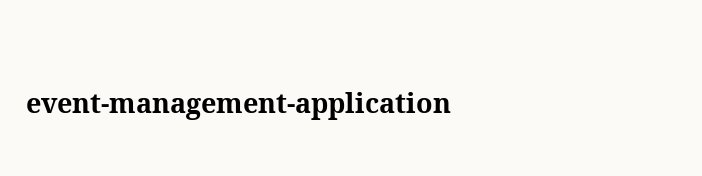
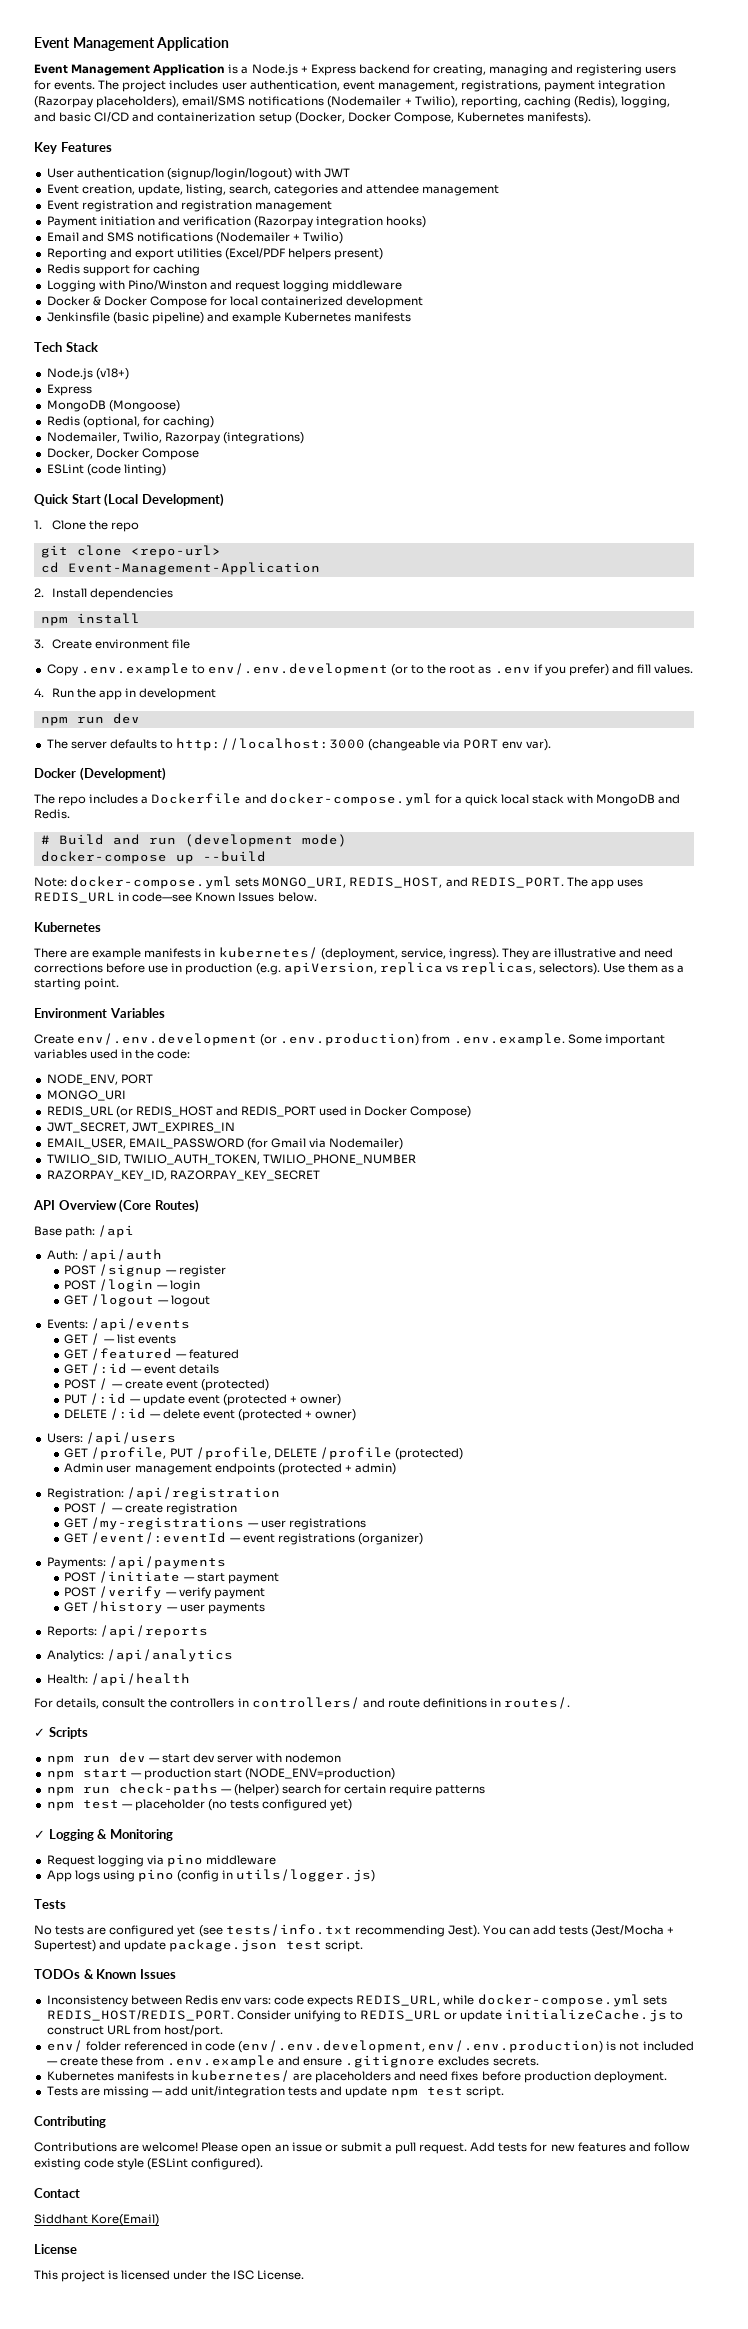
[26,92,451,120] event-management-application -> [34,37,230,51] [34,64,677,76] [34,80,666,92] [34,96,671,108] [34,112,592,124] [34,142,112,154] [46,168,351,180] [46,184,500,196] [46,200,333,212] [46,216,427,228] [46,232,344,244] [46,248,384,260] [46,264,200,276] [46,280,403,292] [46,296,424,308] [46,312,412,324] [34,342,98,352] [46,368,129,380] [46,384,92,396] [46,400,180,412] [46,416,214,428] [46,432,304,444] [46,448,199,460] [46,464,166,476] [34,493,224,507] [34,520,139,532] [40,545,221,558] [40,562,320,575] [34,588,173,600] [40,613,140,626] [34,639,190,649] [46,663,694,676] [34,688,217,700] [40,713,140,726] [46,738,551,751] [34,767,166,781] [34,793,681,806] [34,809,70,819] [40,834,347,847] [40,851,266,864] [34,876,643,889] [34,892,317,903] [34,922,101,932] [34,947,674,960] [34,962,685,975] [34,978,120,990] [34,1008,165,1018] [34,1033,665,1046] [34,1049,191,1059] [46,1074,153,1085] [46,1090,126,1101] [46,1106,472,1118] [46,1122,235,1133] [46,1138,404,1150] [46,1154,416,1165] [46,1170,320,1181] [33,1199,199,1213] [34,1225,135,1238] [46,1249,162,1262] [64,1264,226,1277] [64,1279,200,1292] [64,1294,210,1307] [46,1318,190,1331] [64,1333,176,1345] [64,1348,239,1360] [64,1363,219,1375] [64,1378,269,1391] [64,1393,342,1406] [64,1408,357,1421] [46,1432,176,1445] [64,1447,463,1460] [64,1463,396,1475] [46,1487,280,1500] [64,1502,237,1515] [64,1517,366,1530] [64,1532,423,1545] [46,1556,226,1569] [64,1571,279,1584] [64,1586,265,1599] [64,1601,265,1614] [46,1625,208,1638] [46,1649,233,1662] [46,1673,190,1686] [34,1697,571,1709] [34,1727,88,1739] [46,1752,342,1765] [46,1768,396,1780] [46,1783,486,1796] [46,1799,353,1811] [34,1829,173,1841] [46,1854,277,1867] [46,1869,376,1882] [34,1899,66,1909] [34,1924,675,1937] [34,1939,364,1952] [34,1969,176,1979] [46,1994,667,2007] [46,2009,684,2022] [46,2025,223,2037] [46,2040,694,2053] [46,2055,539,2068] [46,2070,667,2083] [46,2086,504,2098] [34,2116,106,2128] [34,2142,690,2154] [34,2158,264,2170] [34,2188,80,2198] [34,2214,160,2226] [34,2244,77,2254] [34,2270,304,2282] Event Management Application // Event Management Application is a Node.js + Express backend for creating, managing and registering users for events. The project includes user authentication, event management, registrations, payment integration (Razorpay placeholders), email/SMS notifications (Nodemailer + Twilio), reporting, caching (Redis), logging, and basic CI/CD and containerization setup (Docker, Docker Compose, Kubernetes manifests). // Key Features // User authentication (signup/login/logout) with JWT // Event creation, update, listing, search, categories and attendee management // Event registration and registration management // Payment initiation and verification (Razorpay integration hooks) // Email and SMS notifications (Nodemailer + Twilio) // Reporting and export utilities (Excel/PDF helpers present) // Redis support for caching // Logging with Pino/Winston and request logging middleware // Docker & Docker Compose for local containerized development // Jenkinsfile (basic pipeline) and example Kubernetes manifests // Tech Stack // Node.js (v18+) // Express // MongoDB (Mongoose) // Redis (optional, for caching) // Nodemailer, Twilio, Razorpay (integrations) // Docker, Docker Compose // ESLint (code linting) // Quick Start (Local Development) // 1. Clone the repo // git clone <repo-url> // cd Event-Management-Application // 2. Install dependencies // npm install // 3. Create environment file // Copy .env.example to env/.env.development (or to the root as .env if you prefer) and fill values. // 4. Run the app in development // npm run dev // The server defaults to http://localhost:3000 (changeable via PORT env var). // Docker (Development) // The repo includes a Dockerfile and docker-compose.yml for a quick local stack with MongoDB and Redis. // # Build and run (development mode) // docker-compose up --build // Note: docker-compose.yml sets MONGO_URI, REDIS_HOST, and REDIS_PORT. The app uses REDIS_URL in code—see Known Issues below. // Kubernetes // There are example manifests in kubernetes/ (deployment, service, ingress). They are illustrative and need corrections before use in production (e.g. apiVersion, replica vs replicas, selectors). Use them as a starting point. // Environment Variables // Create env/.env.development (or .env.production) from .env.example. Some important variables used in the code: // NODE_ENV, PORT // MONGO_URI // REDIS_URL (or REDIS_HOST and REDIS_PORT used in Docker Compose) // JWT_SECRET, JWT_EXPIRES_IN // EMAIL_USER, EMAIL_PASSWORD (for Gmail via Nodemailer) // TWILIO_SID, TWILIO_AUTH_TOKEN, TWILIO_PHONE_NUMBER // RAZORPAY_KEY_ID, RAZORPAY_KEY_SECRET // API Overview (Core Routes) // Base path: /api // Auth: /api/auth // POST /signup — register // POST /login — login // GET /logout — logout // Events: /api/events // GET / — list events // GET /featured — featured // GET /:id — event details // POST / — create event (protected) // PUT /:id — update event (protected + owner) // DELETE /:id — delete event (protected + owner) // Users: /api/users // GET /profile, PUT /profile, DELETE /profile (protected) // Admin user management endpoints (protected + admin) // Registration: /api/registration // POST / — create registration // GET /my-registrations — user registrations // GET /event/:eventId — event registrations (organizer) // Payments: /api/payments // POST /initiate — start payment // POST /verify — verify payment // GET /history — user payments // Reports: /api/reports // Analytics: /api/analytics // Health: /api/health // For details, consult the controllers in controllers/ and route definitions in routes/. // ✓ Scripts // npm run dev — start dev server with nodemon // npm start — production start (NODE_ENV=production) // npm run check-paths — (helper) search for certain require patterns // npm test — placeholder (no tests configured yet) // ✓ Logging & Monitoring // Request logging via pino middleware // App logs using pino (config in utils/logger.js) // Tests // No tests are configured yet (see tests/info.txt recommending Jest). You can add tests (Jest/Mocha + Supertest) and update package.json test script. // TODOs & Known Issues // Inconsistency between Redis env vars: code expects REDIS_URL, while docker-compose.yml sets REDIS_HOST/REDIS_PORT. Consider unifying to REDIS_URL or update initializeCache.js to construct URL from host/port. // env/ folder referenced in code (env/.env.development, env/.env.production) is not included — create these from .env.example and ensure .gitignore excludes secrets. // Kubernetes manifests in kubernetes/ are placeholders and need fixes before production deployment. // Tests are missing — add unit/integration tests and update npm test script. // Contributing // Contributions are welcome! Please open an issue or submit a pull request. Add tests for new features and follow existing code style (ESLint configured). // Contact // Siddhant Kore(Email) // License // This project is licensed under the ISC License.

